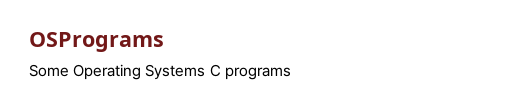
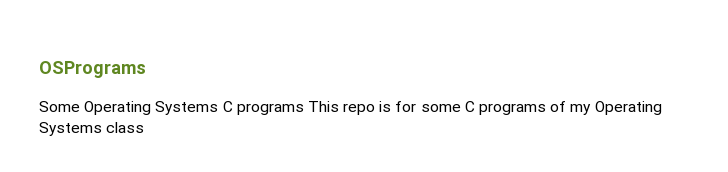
(291, 73) none -> [307,101,662,115] [39,122,145,136] This repo is for some C programs of my Operating Systems class

